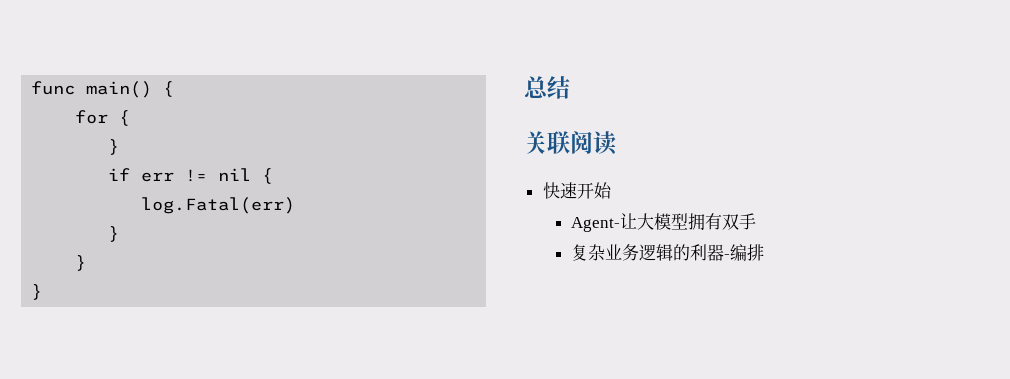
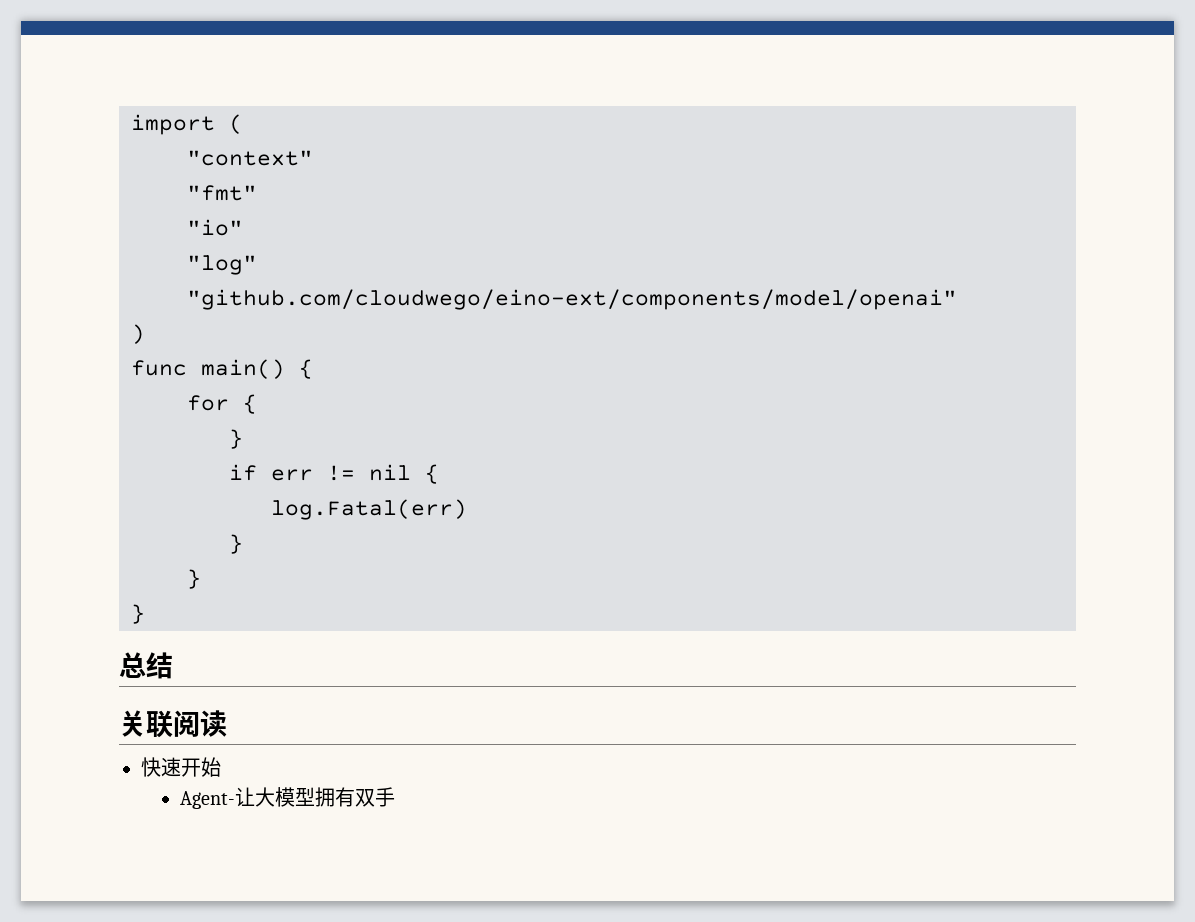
(31, 88) none -> [131,114,243,135] [187,150,313,166] [187,185,257,201] [187,219,243,236] [187,255,257,275] [187,289,957,310] [131,324,145,344] import ( // "context" // "fmt" // "io" // "log" // "github.com/cloudwego/eino-ext/components/model/openai" // ) //
[571,244,765,261] // 复杂业务逻辑的利器-编排 -> (395, 797) none

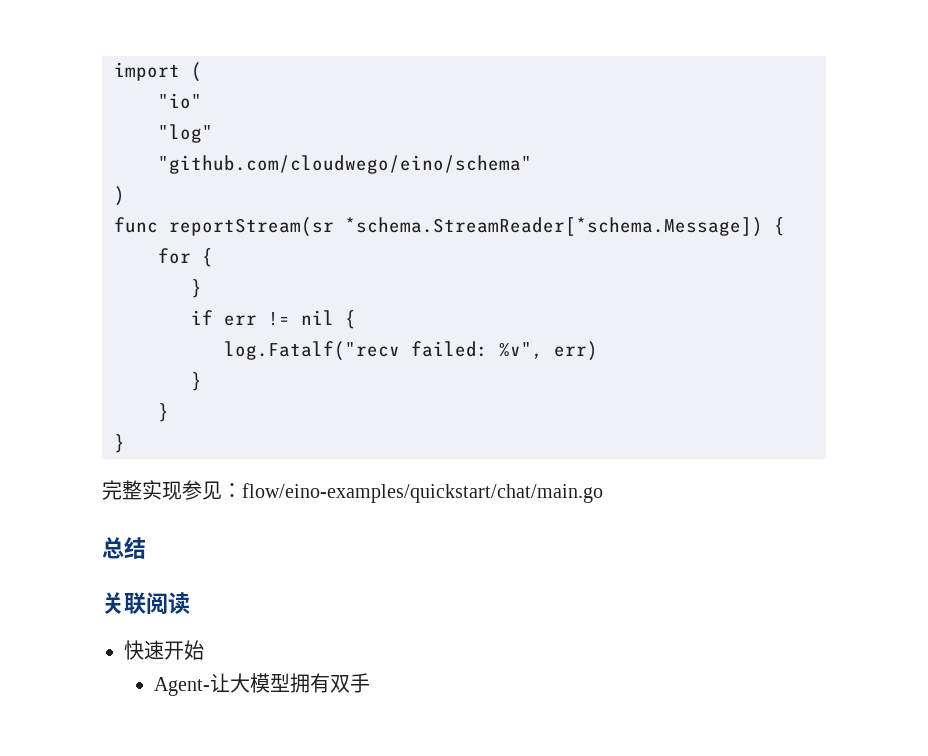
[187,150,313,166] [187,185,257,201] // "context" // "fmt" -> (202, 72) none
[187,289,957,310] "github.com/cloudwego/eino-ext/components/model/openai" -> [158,155,532,174] "github.com/cloudwego/eino/schema"
[201,359,285,379] main() -> [169,217,763,237] reportStream(sr *schema.StreamReader[*schema.Message])
[271,499,467,520] log.Fatal(err) -> [224,341,598,361] log.Fatalf("recv failed: %v", err)
(145, 614) none -> [102,480,603,503] // 完整实现参见：flow/eino-examples/quickstart/chat/main.go

